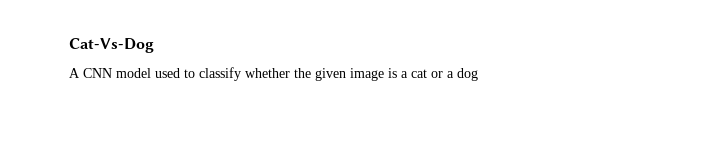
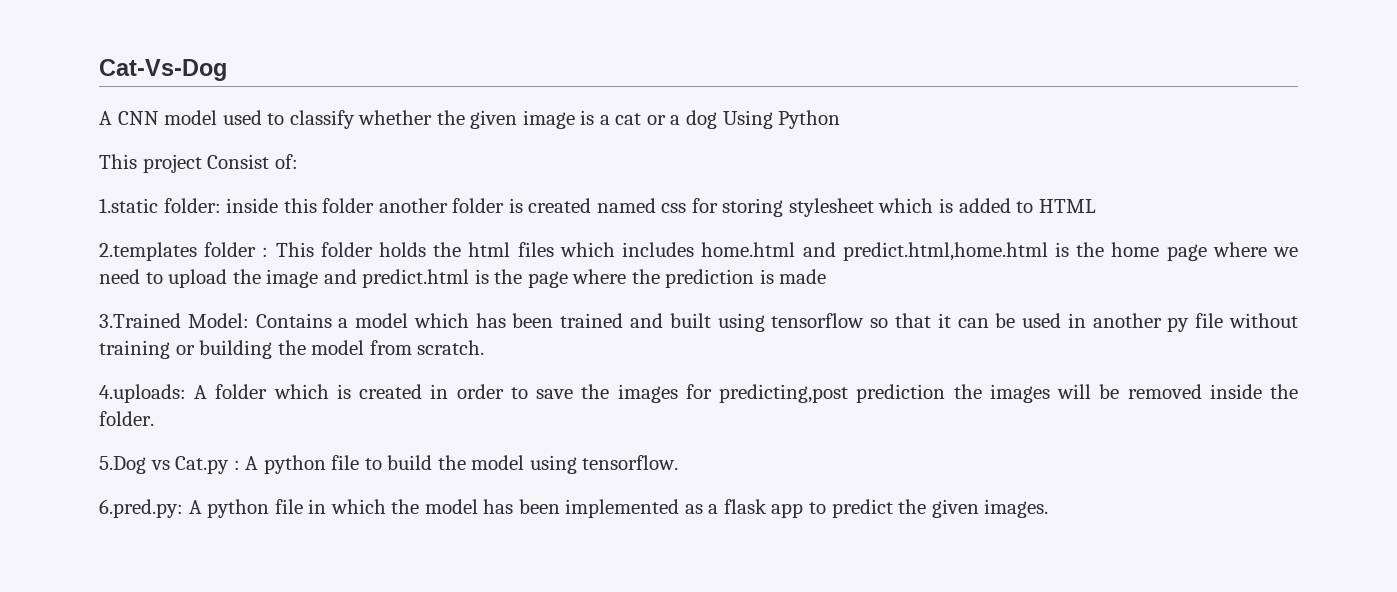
(478, 74) none -> [722,110,841,129] [99,154,298,173] [99,198,1096,217] [99,242,1298,261] [99,269,827,288] [99,313,1298,332] [99,340,485,359] [99,384,1299,403] [99,411,154,426] [99,455,679,474] [99,499,1049,518] Using Python // This project Consist of: // 1.static folder: inside this folder another folder is created named css for storing stylesheet which is added to HTML // 2.templates folder : This folder holds the html files which includes home.html and predict.html,home.html is the home page where we need to upload the image and predict.html is the page where the prediction is made // 3.Trained Model: Contains a model which has been trained and built using tensorflow so that it can be used in another py file without training or building the model from scratch. // 4.uploads: A folder which is created in order to save the images for predicting,post prediction the images will be removed inside the folder. // 5.Dog vs Cat.py : A python file to build the model using tensorflow. // 6.pred.py: A python file in which the model has been implemented as a flask app to predict the given images.

